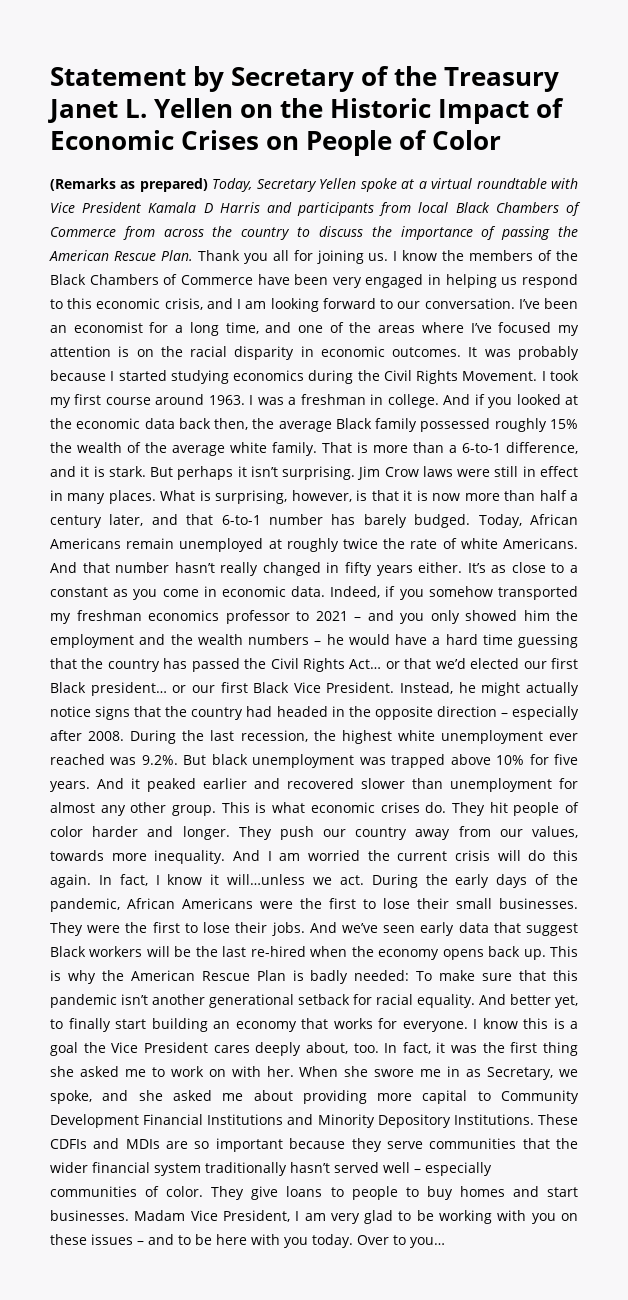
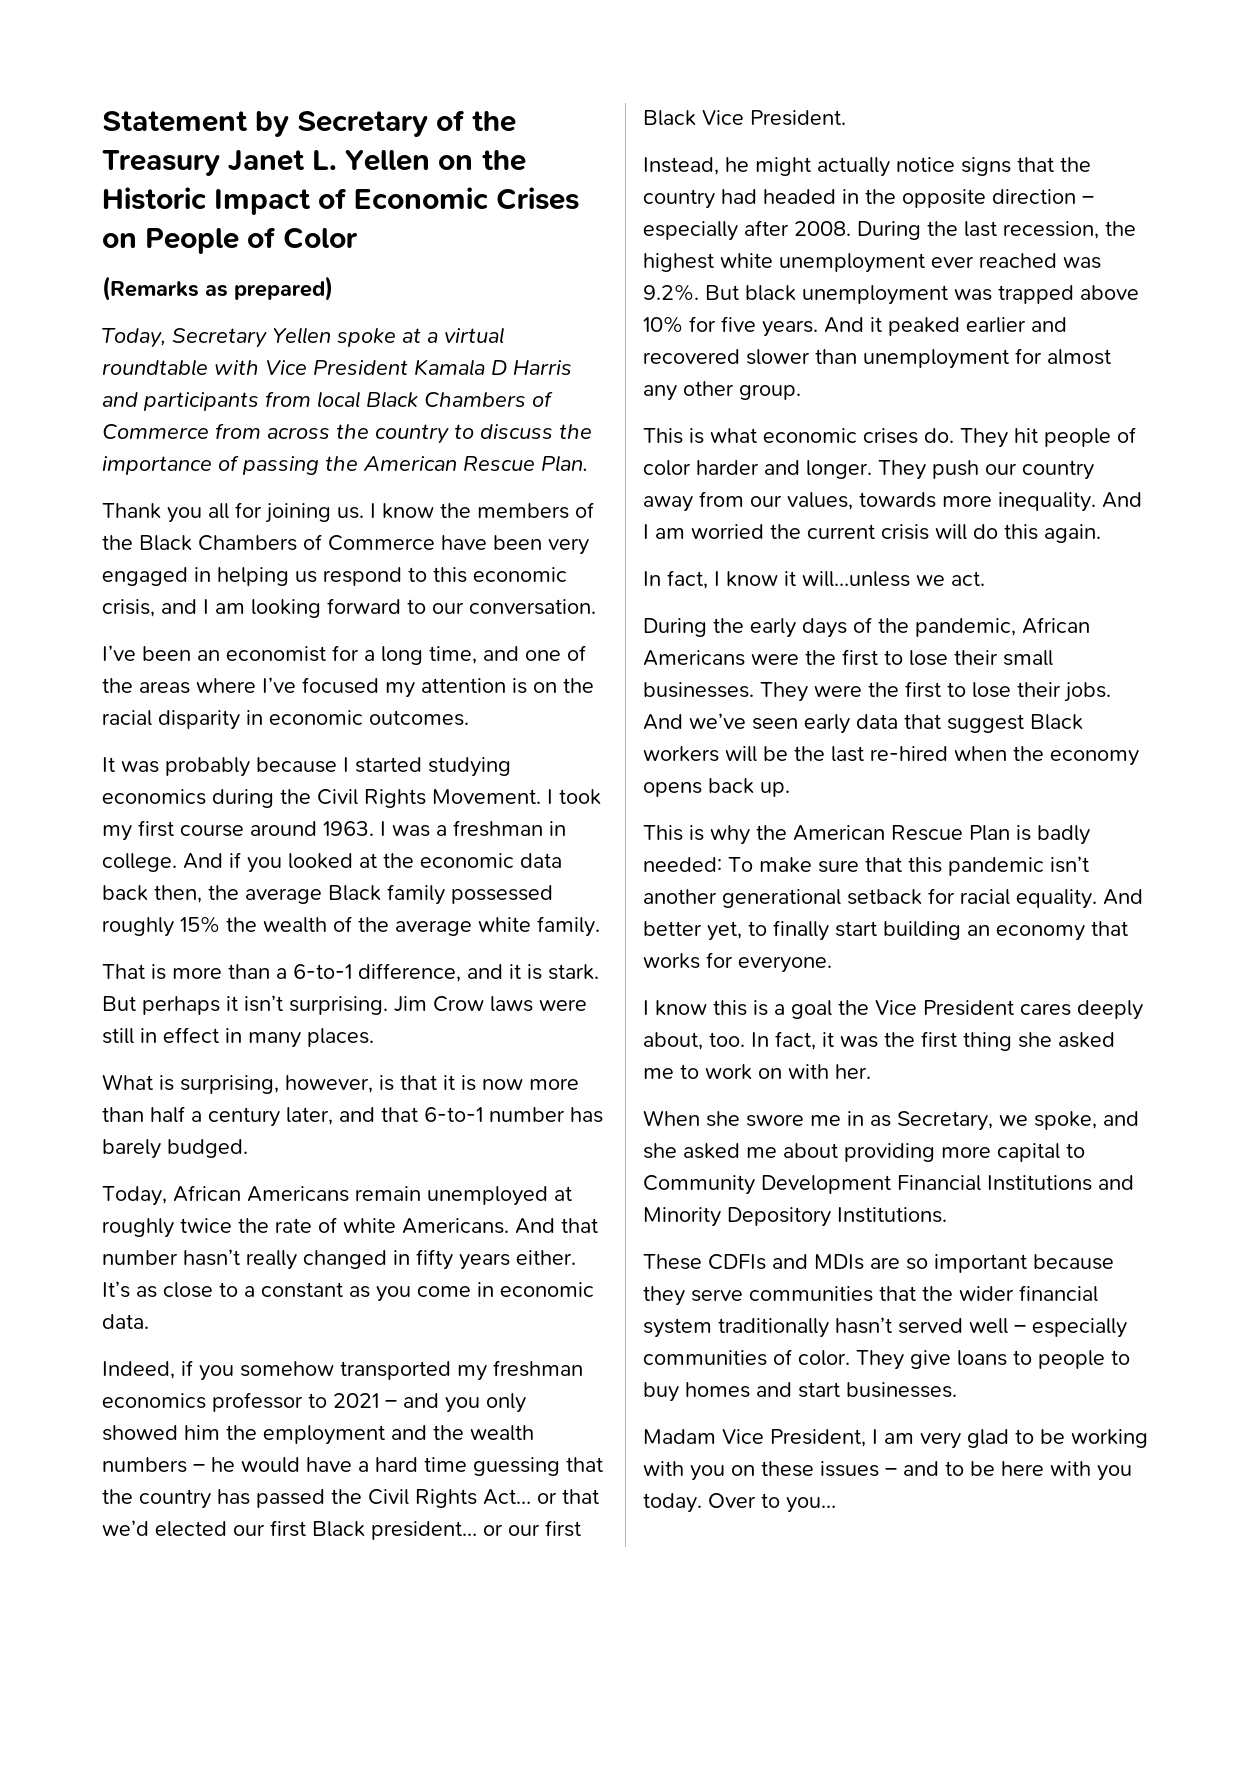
(208, 185) none -> (333, 288) //
(193, 255) none -> (588, 463) //
(515, 303) none -> (596, 607) //
(462, 352) none -> (469, 718) //
(317, 449) none -> (600, 926) //
(156, 497) none -> (374, 1037) //
(471, 521) none -> (248, 1148) //
(326, 591) none -> (149, 1321) //
(395, 687) none -> (846, 118) //
(217, 810) none -> (801, 392) //
(91, 881) none -> (1101, 533) //
(364, 880) none -> (985, 578) //
(546, 954) none -> (790, 789) //
(468, 1026) none -> (832, 964) //
(294, 1071) none -> (871, 1071) //
(534, 1119) none -> (947, 1215) //
(129, 1215) none -> (957, 1390) //

